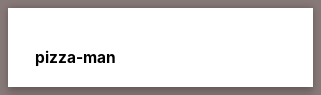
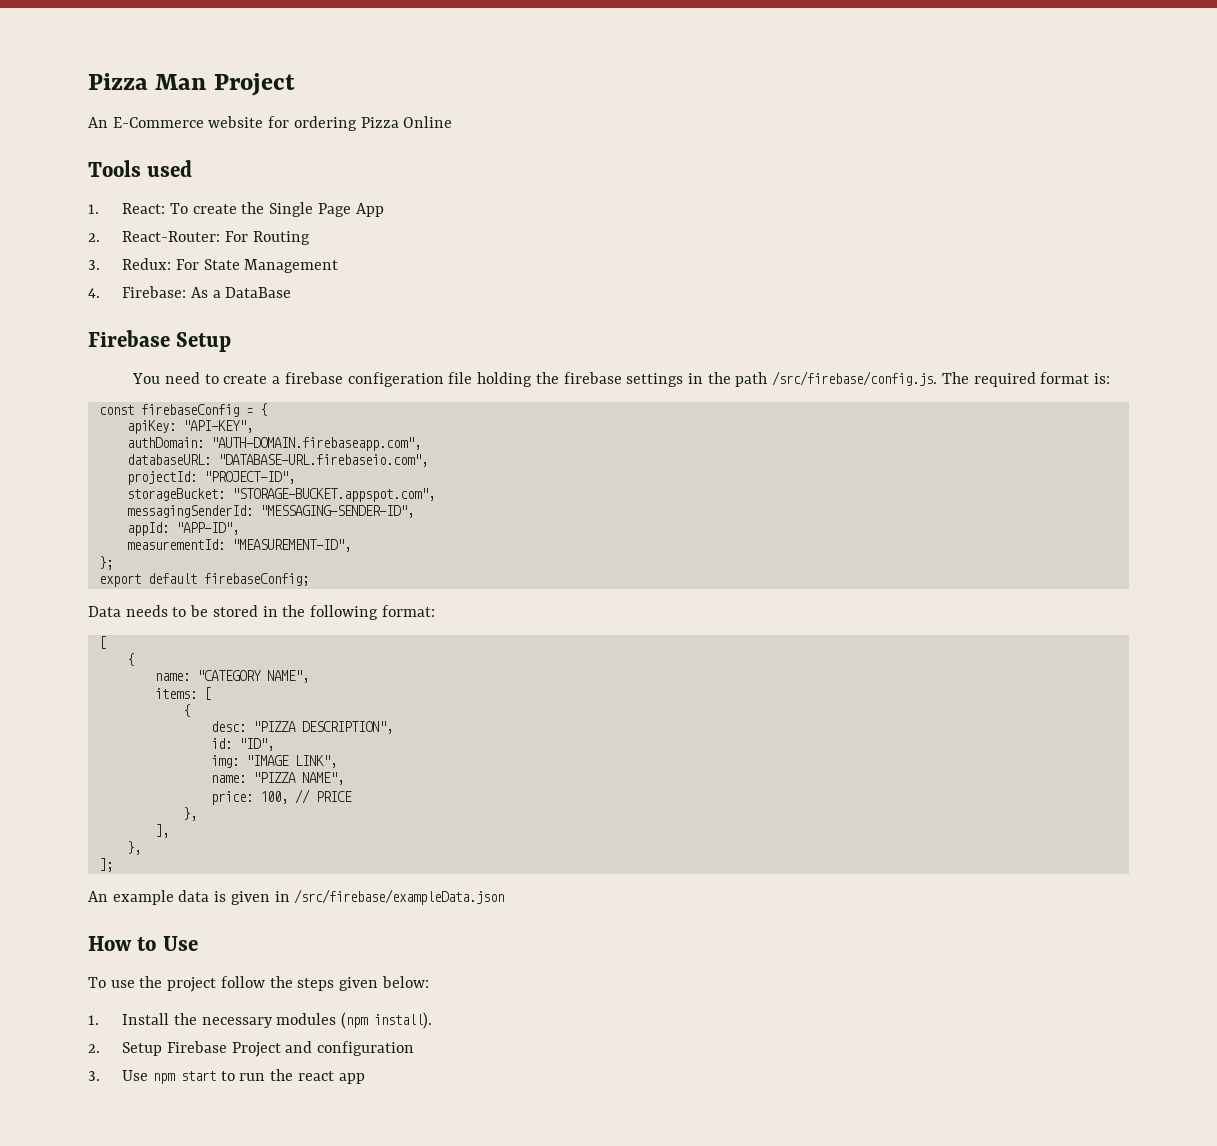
[35,50,116,67] pizza-man -> [88,73,295,96] [88,116,453,131] [88,160,193,177] [88,202,384,217] [88,231,310,245] [88,258,339,273] [88,286,292,298] [88,330,232,352] [132,371,1111,387] [98,403,267,417] [126,420,253,434] [126,437,421,451] [126,454,428,467] [126,471,295,485] [126,488,435,502] [126,505,414,518] [126,522,239,536] [126,539,351,552] [98,556,113,570] [98,573,309,587] [88,605,435,620] [98,636,106,649] [126,653,134,666] [154,670,309,683] [154,687,211,700] [182,704,190,717] [210,721,393,734] [210,738,274,751] [210,755,337,768] [210,772,344,785] [210,789,352,805] [182,807,197,821] [154,824,169,838] [126,841,141,855] [98,858,113,872] [88,889,505,905] [88,936,198,951] [88,976,429,992] [88,1012,433,1029] [88,1041,415,1057] [88,1069,365,1084] Pizza Man Project // An E-Commerce website for ordering Pizza Online // Tools used // 1. React: To create the Single Page App // 2. React-Router: For Routing // 3. Redux: For State Management // 4. Firebase: As a DataBase // Firebase Setup // You need to create a firebase configeration file holding the firebase settings in the path /src/firebase/config.js. The required format is: // const firebaseConfig = { // apiKey: "API-KEY", // authDomain: "AUTH-DOMAIN.firebaseapp.com", // databaseURL: "DATABASE-URL.firebaseio.com", // projectId: "PROJECT-ID", // storageBucket: "STORAGE-BUCKET.appspot.com", // messagingSenderId: "MESSAGING-SENDER-ID", // appId: "APP-ID", // measurementId: "MEASUREMENT-ID", // }; // export default firebaseConfig; // Data needs to be stored in the following format: // [ // { // name: "CATEGORY NAME", // items: [ // { // desc: "PIZZA DESCRIPTION", // id: "ID", // img: "IMAGE LINK", // name: "PIZZA NAME", // price: 100, // PRICE // }, // ], // }, // ]; // An example data is given in /src/firebase/exampleData.json // How to Use // To use the project follow the steps given below: // 1. Install the necessary modules (npm install). // 2. Setup Firebase Project and configuration // 3. Use npm start to run the react app

